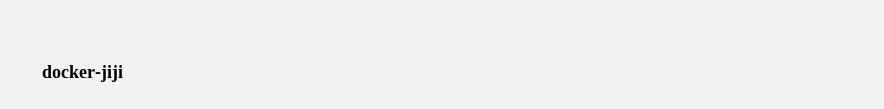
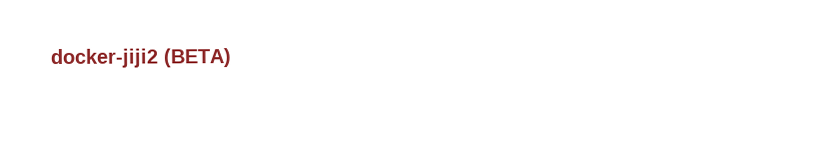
[42,65,123,82] docker-jiji -> [50,48,231,69] docker-jiji2 (BETA)

